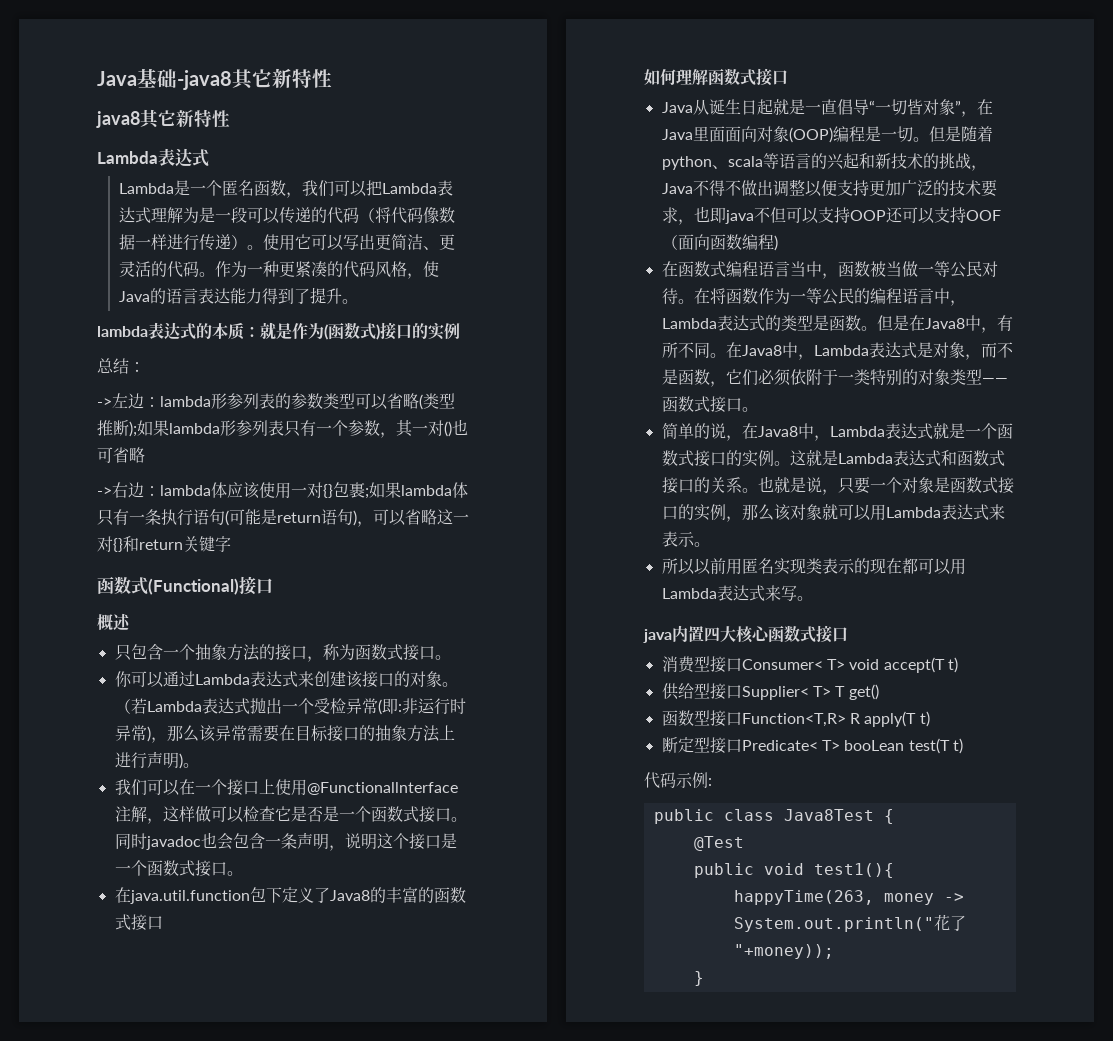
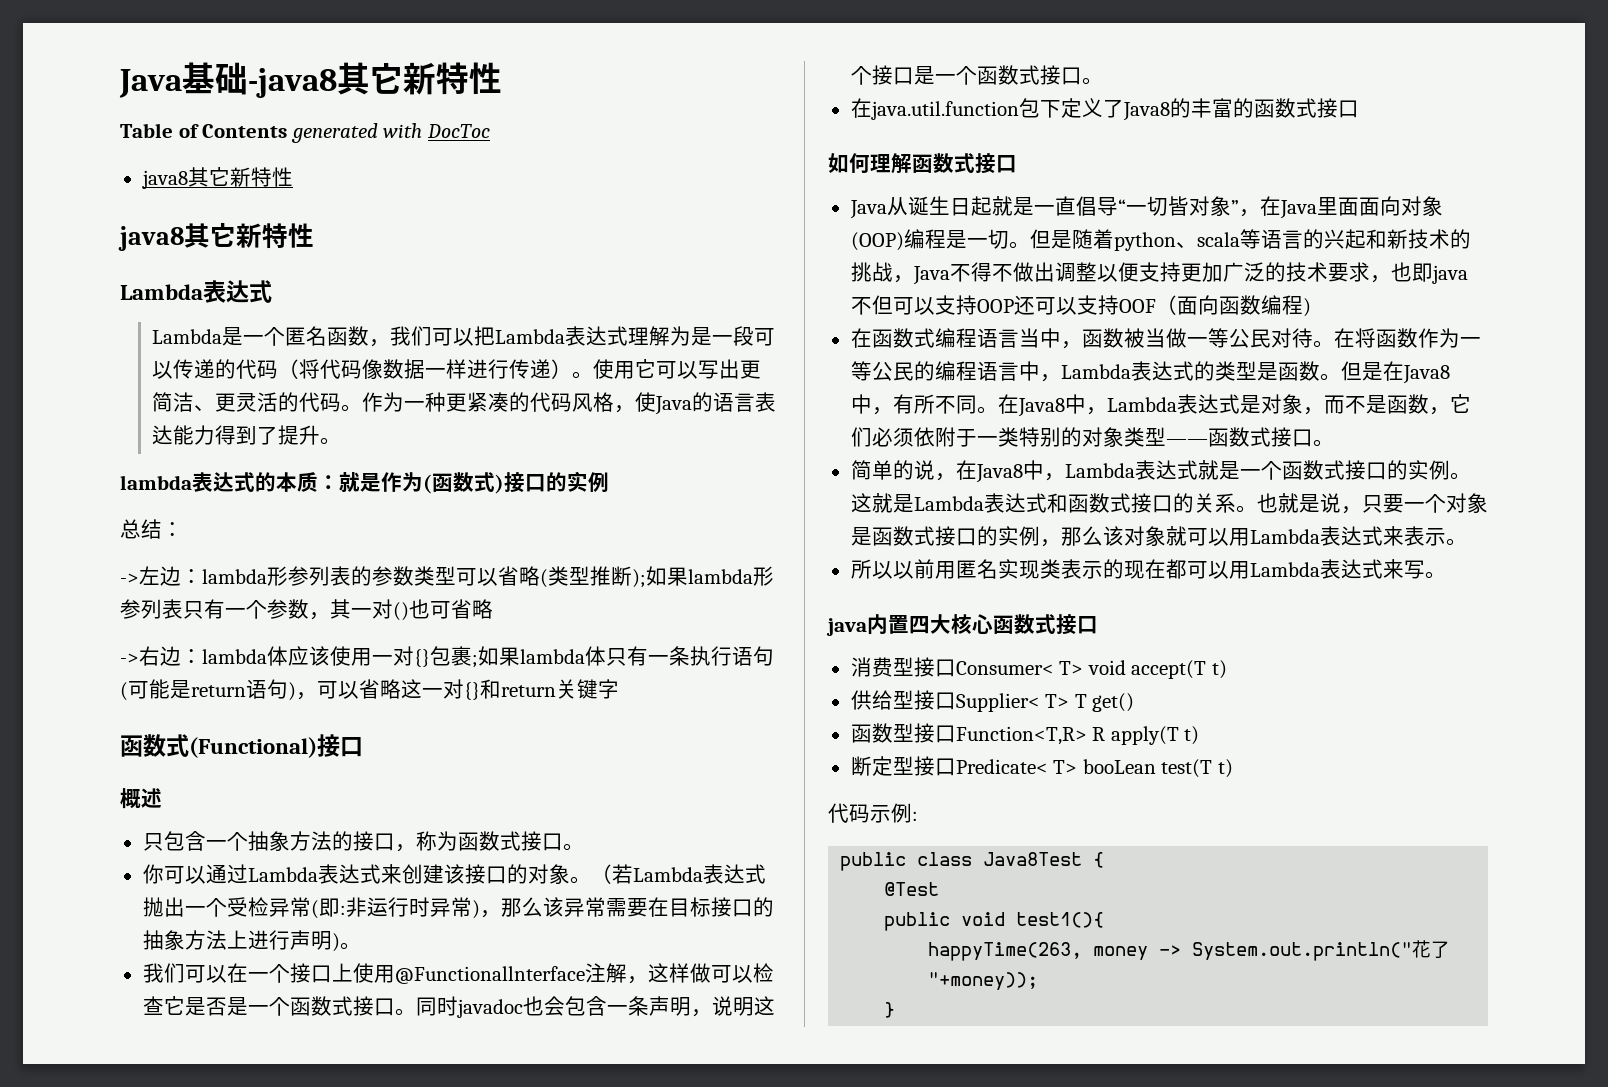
(332, 78) none -> [120,123,490,143] [141,167,293,189] // Table of Contents generated with DocToc // java8其它新特性

